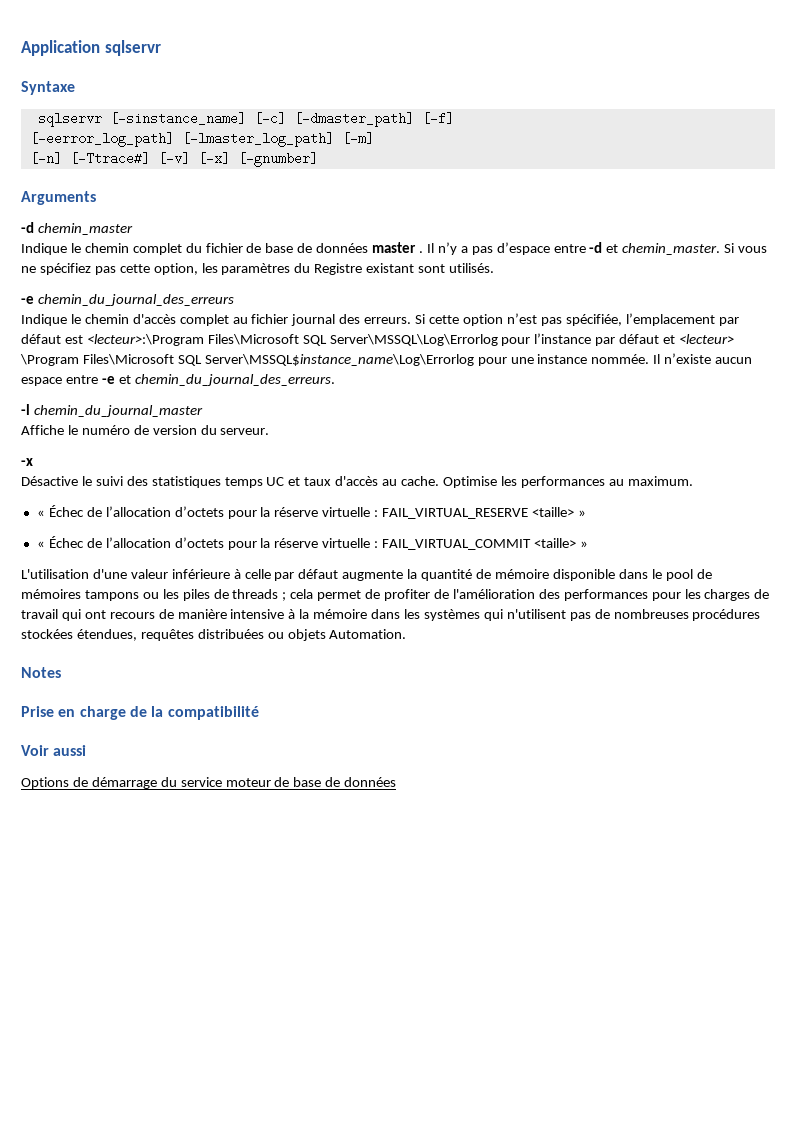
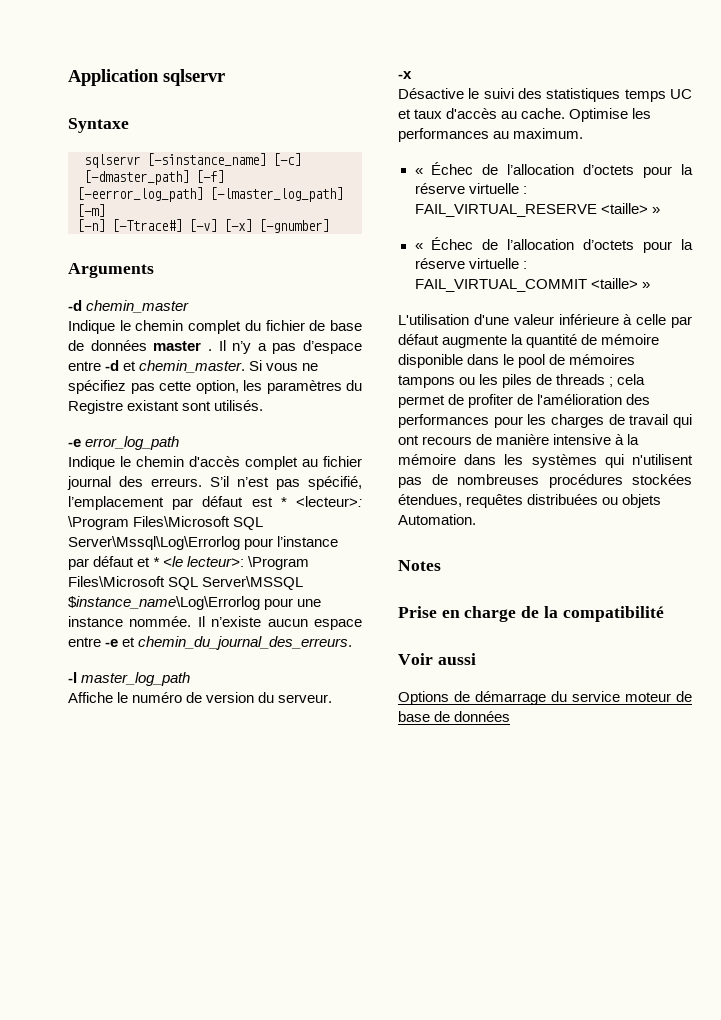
[37,294,234,306] chemin_du_journal_des_erreurs -> [85,436,180,450] error_log_path
[415,314,503,326] Si cette option -> [210,476,229,487] S’il
[565,314,622,326] spécifiée, -> [308,476,362,490] spécifié,
[86,334,498,346] <lecteur>:\Program Files\Microsoft SQL Server\MSSQL\Log\Errorlog -> [280,496,362,507] [68,516,264,530] [68,536,240,550] * <lecteur>: \Program Files\Microsoft SQL Server\Mssql\Log\Errorlog
[679,334,735,344] [20,354,474,366] <lecteur> \Program Files\Microsoft SQL Server\MSSQL$instance_name\Log\Errorlog -> [153,556,310,570] [68,576,304,590] [68,596,260,610] * <le lecteur>: \Program Files\Microsoft SQL Server\MSSQL $instance_name\Log\Errorlog
[33,405,203,417] chemin_du_journal_master -> [81,672,191,686] master_log_path

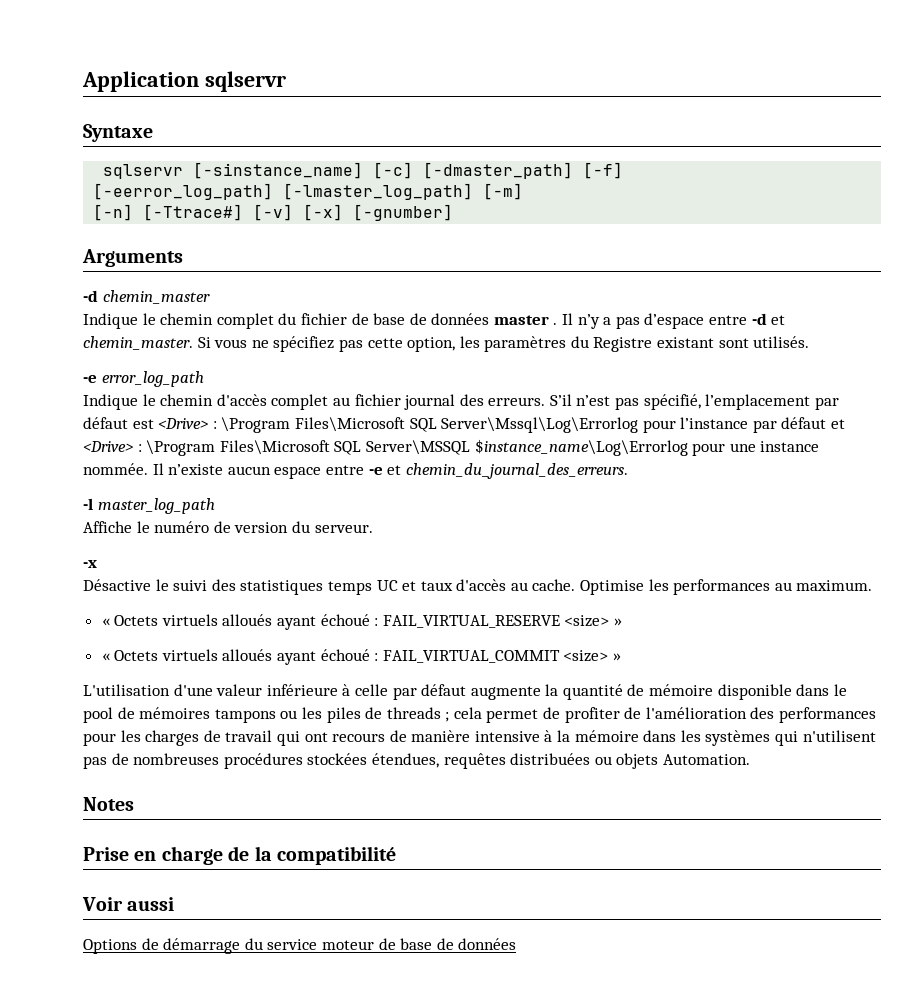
[280,496,362,507] * <lecteur>: -> [158,418,217,429] <Drive> :
[153,556,245,567] * <le lecteur>: -> [83,441,142,452] <Drive> :
[431,162,693,178] [414,183,519,194] Échec de l’allocation d’octets pour la réserve virtuelle -> [114,614,370,630] Octets virtuels alloués ayant échoué
[600,203,648,214] <taille> -> [564,615,610,627] <size>
[431,237,693,253] [414,258,519,269] Échec de l’allocation d’octets pour la réserve virtuelle -> [114,649,370,665] Octets virtuels alloués ayant échoué
[590,278,638,289] <taille> -> [563,650,609,662] <size>

